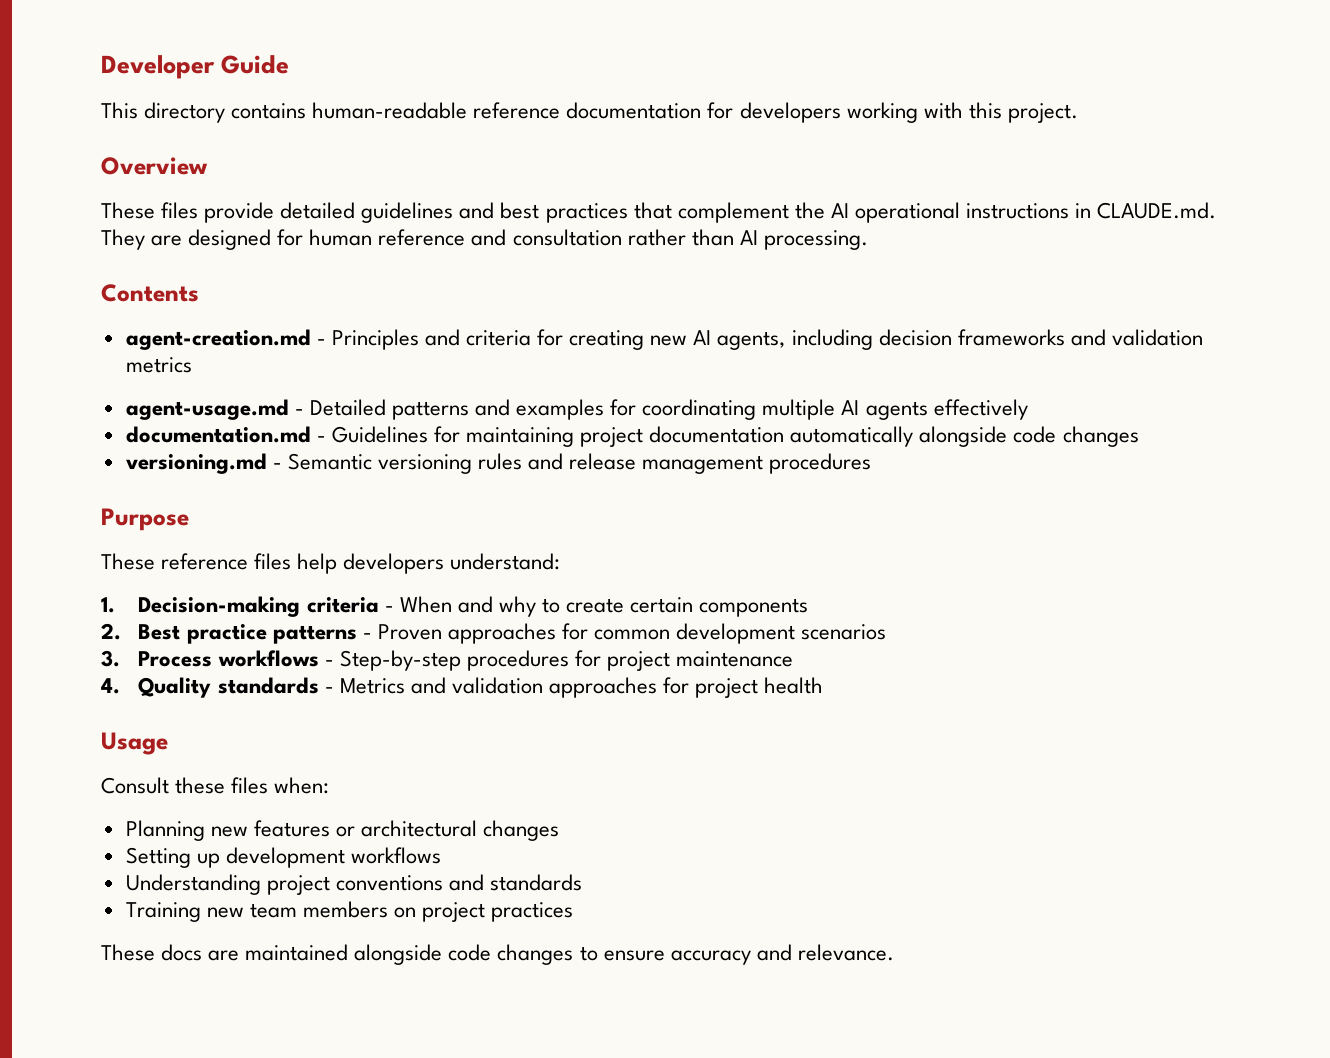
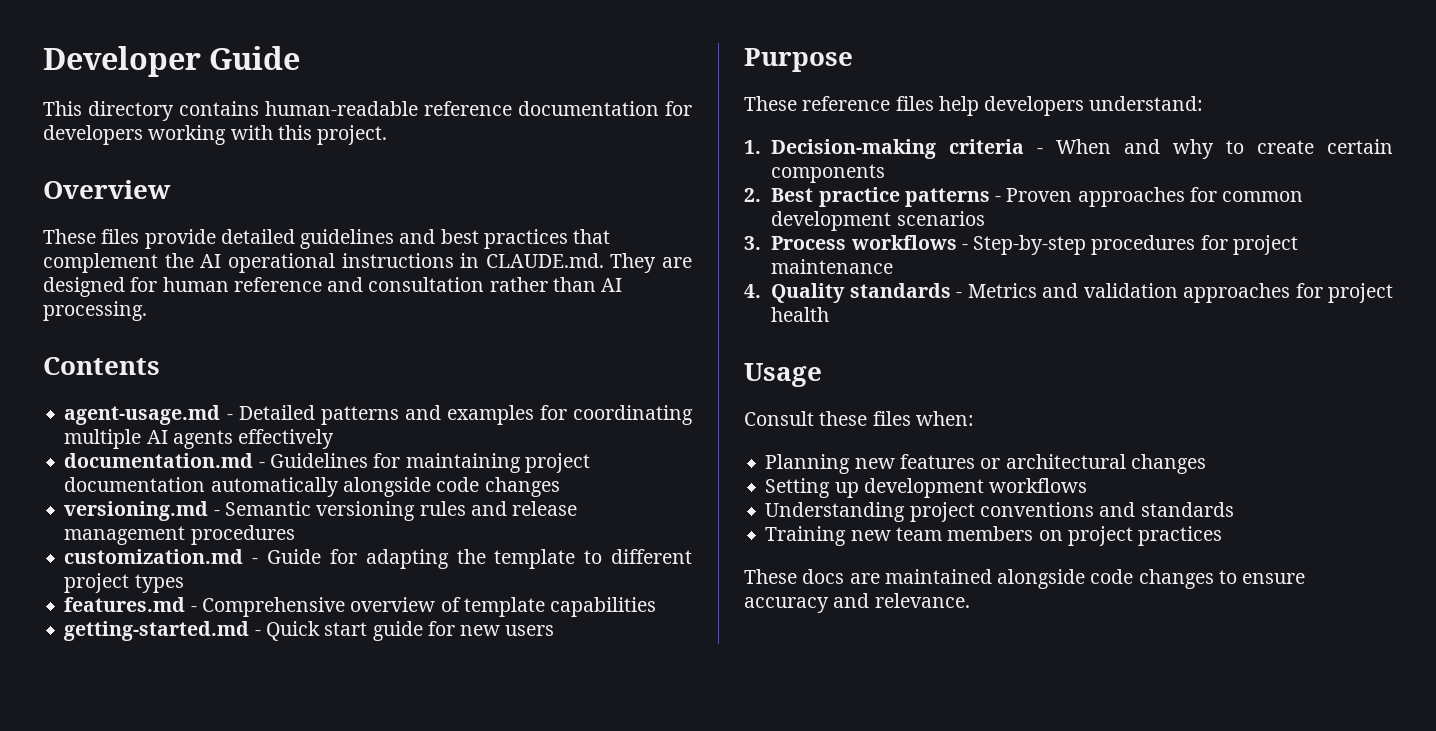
[125,329,1203,350] [125,357,192,373] // agent-creation.md - Principles and criteria for creating new AI agents, including decision frameworks and validation metrics -> (160, 366) none
(872, 463) none -> [64,549,693,569] [64,573,184,593] [64,597,657,617] [64,621,555,641] // customization.md - Guide for adapting the template to different project types // features.md - Comprehensive overview of template capabilities // getting-started.md - Quick start guide for new users

